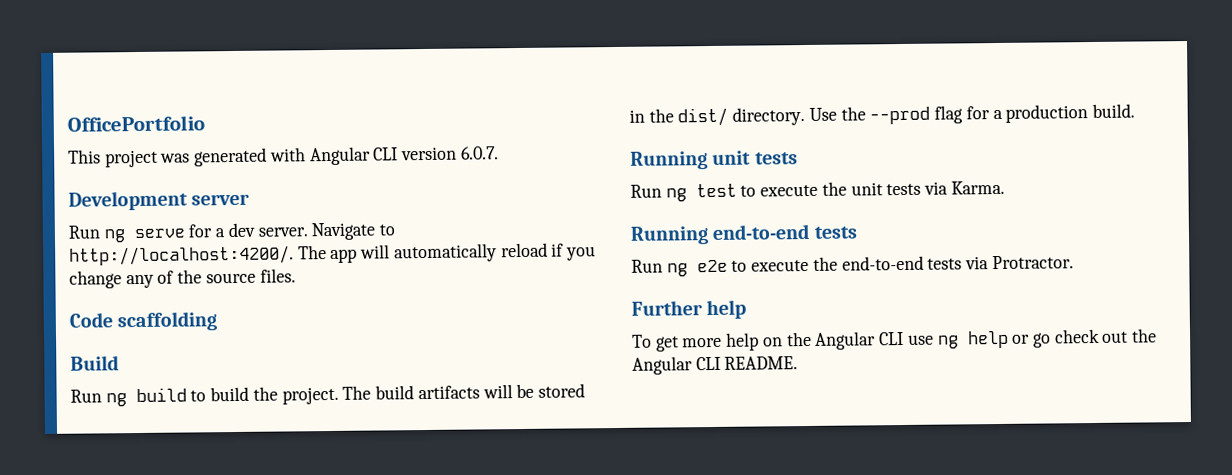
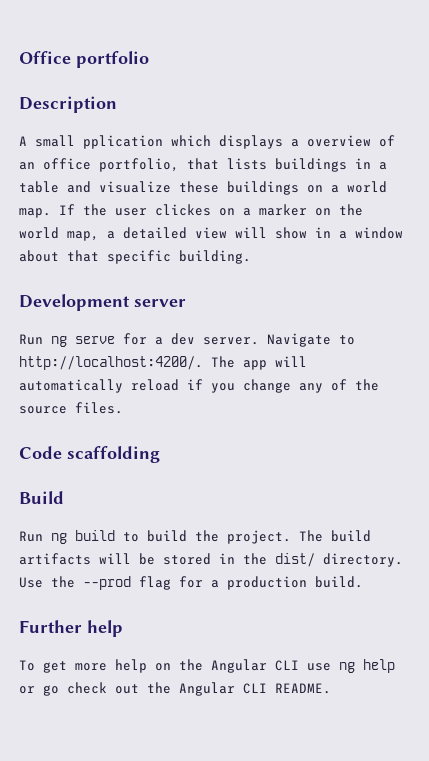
[67,115,205,132] [68,146,499,168] OfficePortfolio // This project was generated with Angular CLI version 6.0.7. -> [19,51,149,68] [19,96,117,113] [19,135,395,149] [19,158,387,172] [19,181,387,195] [19,204,363,218] [19,227,403,241] [19,250,251,264] Office portfolio // Description // A small pplication which displays a overview of an office portfolio, that lists buildings in a table and visualize these buildings on a world map. If the user clickes on a marker on the world map, a detailed view will show in a window about that specific building.
[630,150,798,170] [630,180,1005,202] [630,223,858,245] [631,255,1074,277] // Running unit tests // Run ng test to execute the unit tests via Karma. // Running end-to-end tests // Run ng e2e to execute the end-to-end tests via Protractor. -> (363, 582) none

